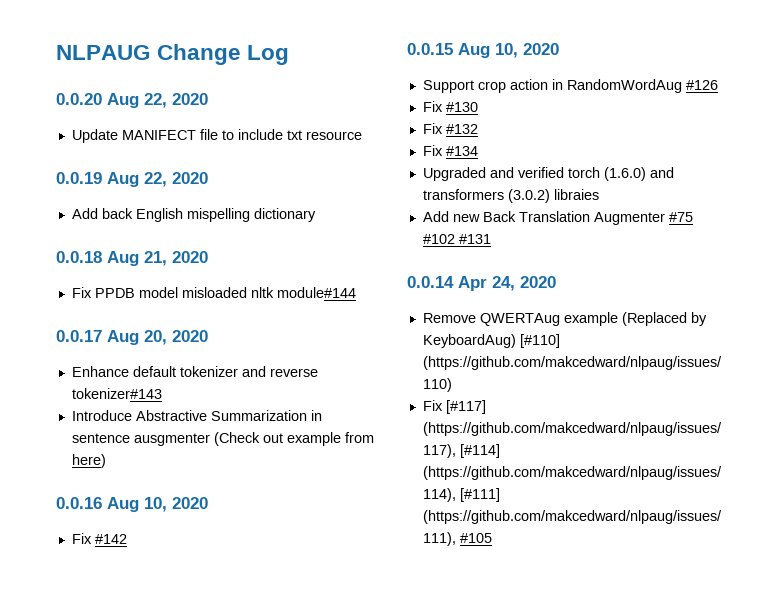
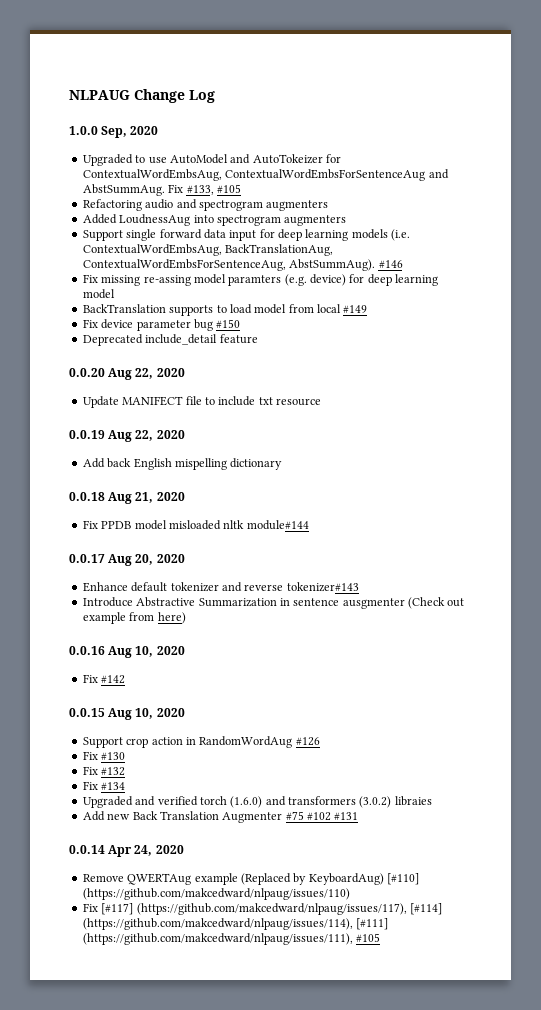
(290, 55) none -> [69,126,159,138] [82,154,341,166] [82,169,449,181] [82,184,241,196] [82,199,329,211] [82,214,347,226] [82,229,411,241] [82,244,334,256] [82,259,403,271] [82,274,439,286] [82,289,115,299] [82,304,368,316] [82,319,241,331] [82,334,258,346] // 1.0.0 Sep, 2020 // Upgraded to use AutoModel and AutoTokeizer for ContextualWordEmbsAug, ContextualWordEmbsForSentenceAug and AbstSummAug. Fix #133, #105 // Refactoring audio and spectrogram augmenters // Added LoudnessAug into spectrogram augmenters // Support single forward data input for deep learning models (i.e. ContextualWordEmbsAug, BackTranslationAug, ContextualWordEmbsForSentenceAug, AbstSummAug). #146 // Fix missing re-assing model paramters (e.g. device) for deep learning model // BackTranslation supports to load model from local #149 // Fix device parameter bug #150 // Deprecated include_detail feature

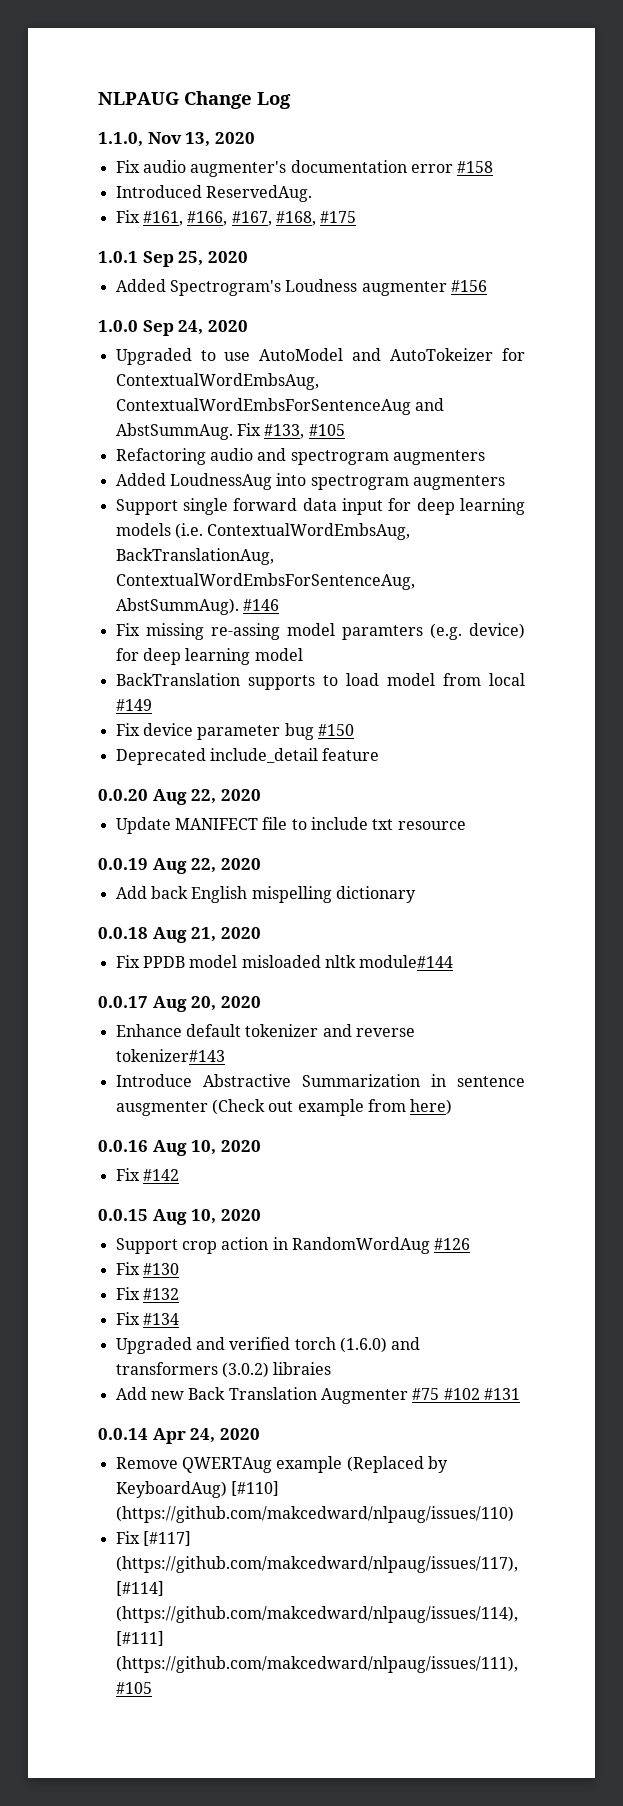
(215, 96) none -> [98,132,255,147] [115,160,494,177] [115,185,312,202] [115,210,357,226] [98,251,248,267] [115,279,487,296] // 1.1.0, Nov 13, 2020 // Fix audio augmenter's documentation error #158 // Introduced ReservedAug. // Fix #161, #166, #167, #168, #175 // 1.0.1 Sep 25, 2020 // Added Spectrogram's Loudness augmenter #156
[101,126,128,138] Sep, -> [142,320,204,336] Sep 24,

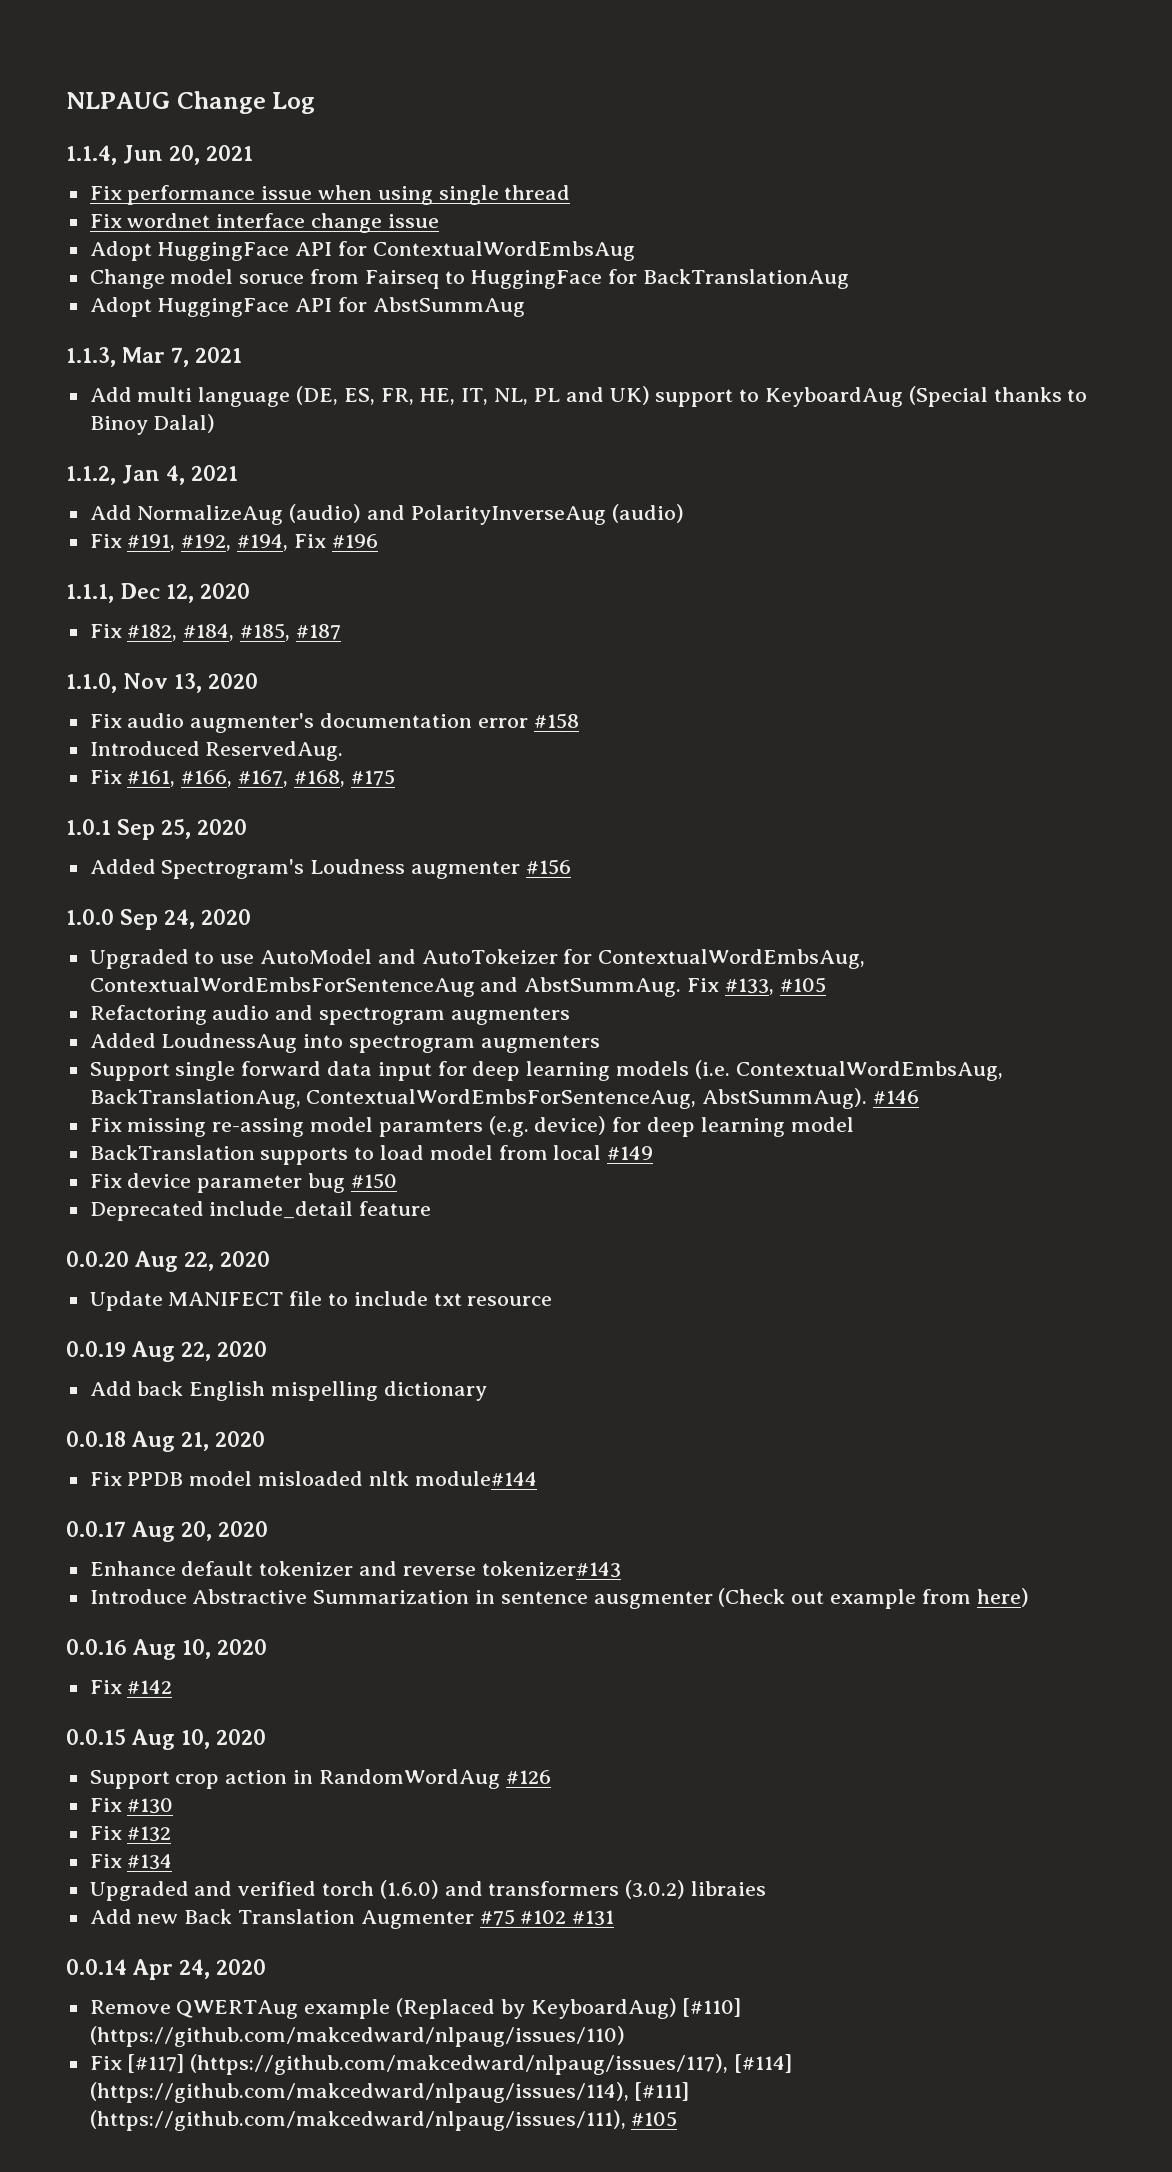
(291, 100) none -> [66,145,254,165] [89,185,571,205] [89,213,439,233] [89,241,635,261] [89,269,850,289] [89,297,525,317] [66,347,243,367] [89,386,1088,407] [89,414,216,435] [66,465,239,485] [89,504,684,525] [89,534,378,551] [66,583,251,603] [89,623,341,641] // 1.1.4, Jun 20, 2021 // Fix performance issue when using single thread // Fix wordnet interface change issue // Adopt HuggingFace API for ContextualWordEmbsAug // Change model soruce from Fairseq to HuggingFace for BackTranslationAug // Adopt HuggingFace API for AbstSummAug // 1.1.3, Mar 7, 2021 // Add multi language (DE, ES, FR, HE, IT, NL, PL and UK) support to KeyboardAug (Special thanks to Binoy Dalal) // 1.1.2, Jan 4, 2021 // Add NormalizeAug (audio) and PolarityInverseAug (audio) // Fix #191, #192, #194, Fix #196 // 1.1.1, Dec 12, 2020 // Fix #182, #184, #185, #187

